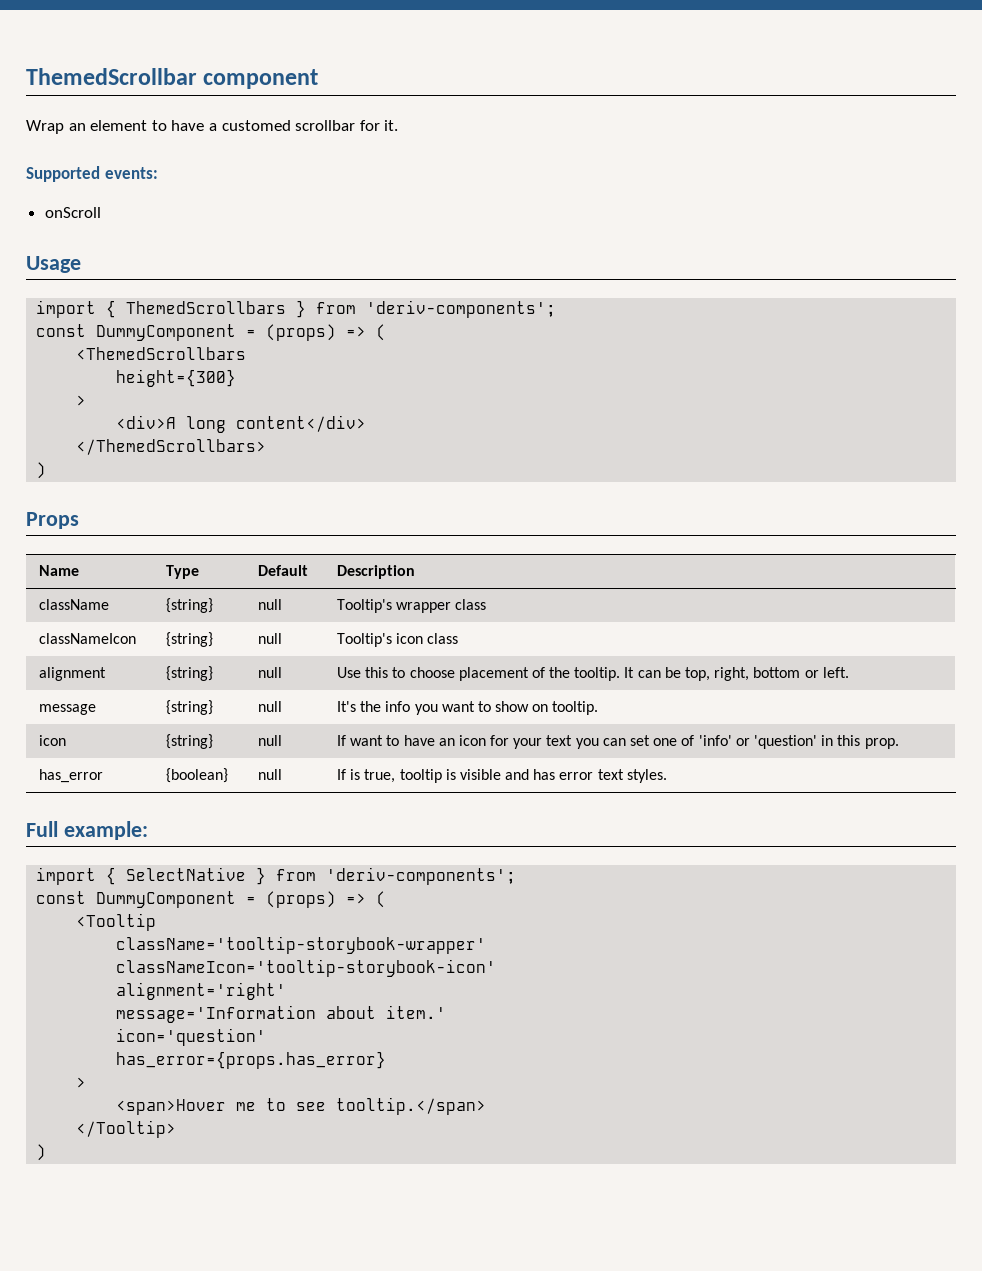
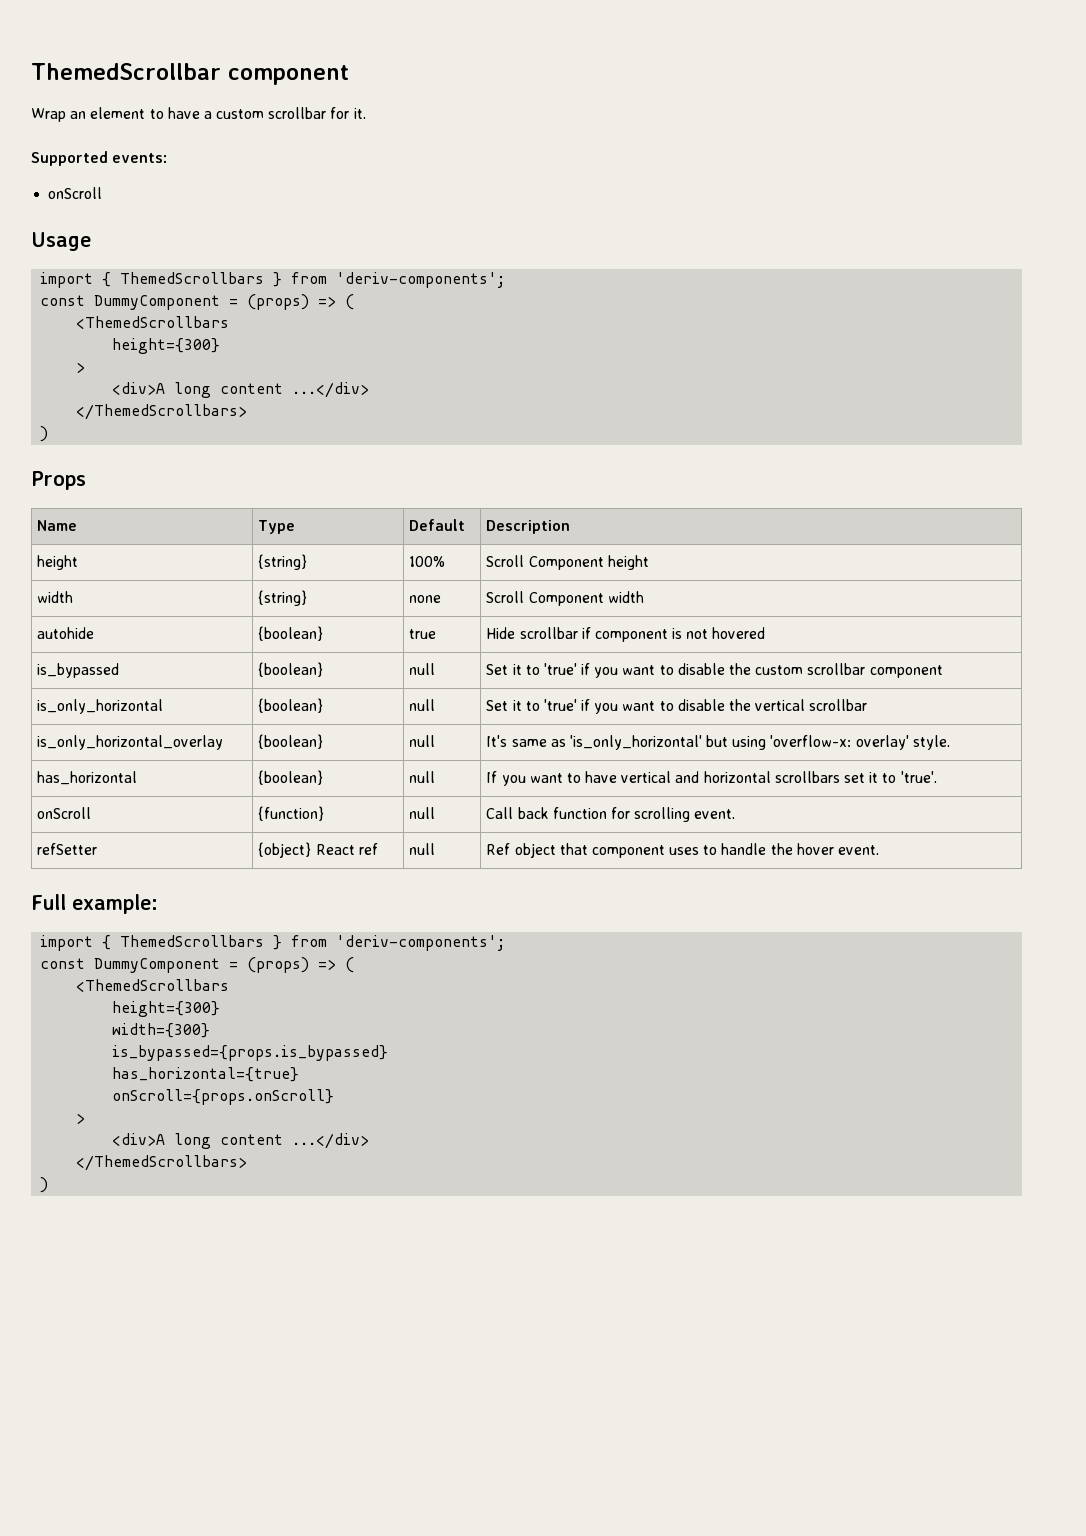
[221,120,291,131] customed -> [216,109,265,119] custom
[236,415,367,432] content</div> -> [220,382,370,398] content ...</div>
[38,599,109,610] [165,598,213,613] [257,599,282,610] [336,599,487,613] [38,633,136,644] [165,632,213,647] [257,633,282,644] [336,633,459,647] [38,667,106,681] [165,666,213,681] [257,667,282,678] [336,667,849,681] [38,704,96,715] [165,700,213,715] [257,701,282,712] [336,701,599,715] [38,735,66,746] [165,734,213,749] [257,735,282,746] [336,735,899,749] [38,769,103,783] [165,768,228,783] [257,769,282,780] [336,769,667,783] className | {string} | null | Tooltip's wrapper class // classNameIcon | {string} | null | Tooltip's icon class // alignment | {string} | null | Use this to choose placement of the tooltip. It can be top, right, bottom or left. // message | {string} | null | It's the info you want to show on tooltip. // icon | {string} | null | If want to have an icon for your text you can set one of 'info' or 'question' in this prop. // has_error | {boolean} | null | If is true, tooltip is visible and has error text styles. -> [37,555,79,570] [258,554,308,570] [409,556,446,567] [486,555,649,570] [37,591,74,603] [258,590,308,606] [409,595,442,603] [486,591,644,606] [37,627,95,639] [258,626,324,641] [409,629,437,639] [486,627,766,642] [37,663,120,678] [258,662,324,677] [409,663,436,675] [486,663,943,678] [37,699,164,714] [258,698,324,713] [409,699,436,711] [486,699,868,714] [37,735,224,750] [258,734,324,749] [409,735,436,747] [486,735,950,750] [37,771,138,785] [258,770,324,785] [409,771,436,783] [486,771,937,786] [37,807,92,819] [258,806,325,821] [409,807,436,819] [486,807,736,822] [37,843,98,855] [258,842,378,858] [409,843,436,855] [486,843,880,858] height | {string} | 100% | Scroll Component height // width | {string} | none | Scroll Component width // autohide | {boolean} | true | Hide scrollbar if component is not hovered // is_bypassed | {boolean} | null | Set it to 'true' if you want to disable the custom scrollbar component // is_only_horizontal | {boolean} | null | Set it to 'true' if you want to disable the vertical scrollbar // is_only_horizontal_overlay | {boolean} | null | It's same as 'is_only_horizontal' but using 'overflow-x: overlay' style. // has_horizontal | {boolean} | null | If you want to have vertical and horizontal scrollbars set it to 'true'. // onScroll | {function} | null | Call back function for scrolling event. // refSetter | {object} React ref | null | Ref object that component uses to handle the hover event.
[126,867,517,885] [36,891,387,908] [76,913,157,931] [116,936,487,954] [116,959,497,977] [116,982,287,1000] [116,1005,447,1023] [116,1028,267,1046] [116,1051,387,1069] [76,1077,87,1088] [116,1097,487,1115] [76,1120,177,1138] SelectNative } from 'deriv-components'; // const DummyComponent = (props) => ( // <Tooltip // className='tooltip-storybook-wrapper' // classNameIcon='tooltip-storybook-icon' // alignment='right' // message='Information about item.' // icon='question' // has_error={props.has_error} // > // <span>Hover me to see tooltip.</span> // </Tooltip> -> [120,935,506,951] [40,957,355,973] [76,979,230,992] [112,1001,221,1017] [112,1023,211,1038] [112,1045,389,1061] [112,1067,300,1082] [112,1089,335,1105] [76,1113,86,1124] [112,1133,370,1149] [76,1155,248,1171] ThemedScrollbars } from 'deriv-components'; // const DummyComponent = (props) => ( // <ThemedScrollbars // height={300} // width={300} // is_bypassed={props.is_bypassed} // has_horizontal={true} // onScroll={props.onScroll} // > // <div>A long content ...</div> // </ThemedScrollbars>

